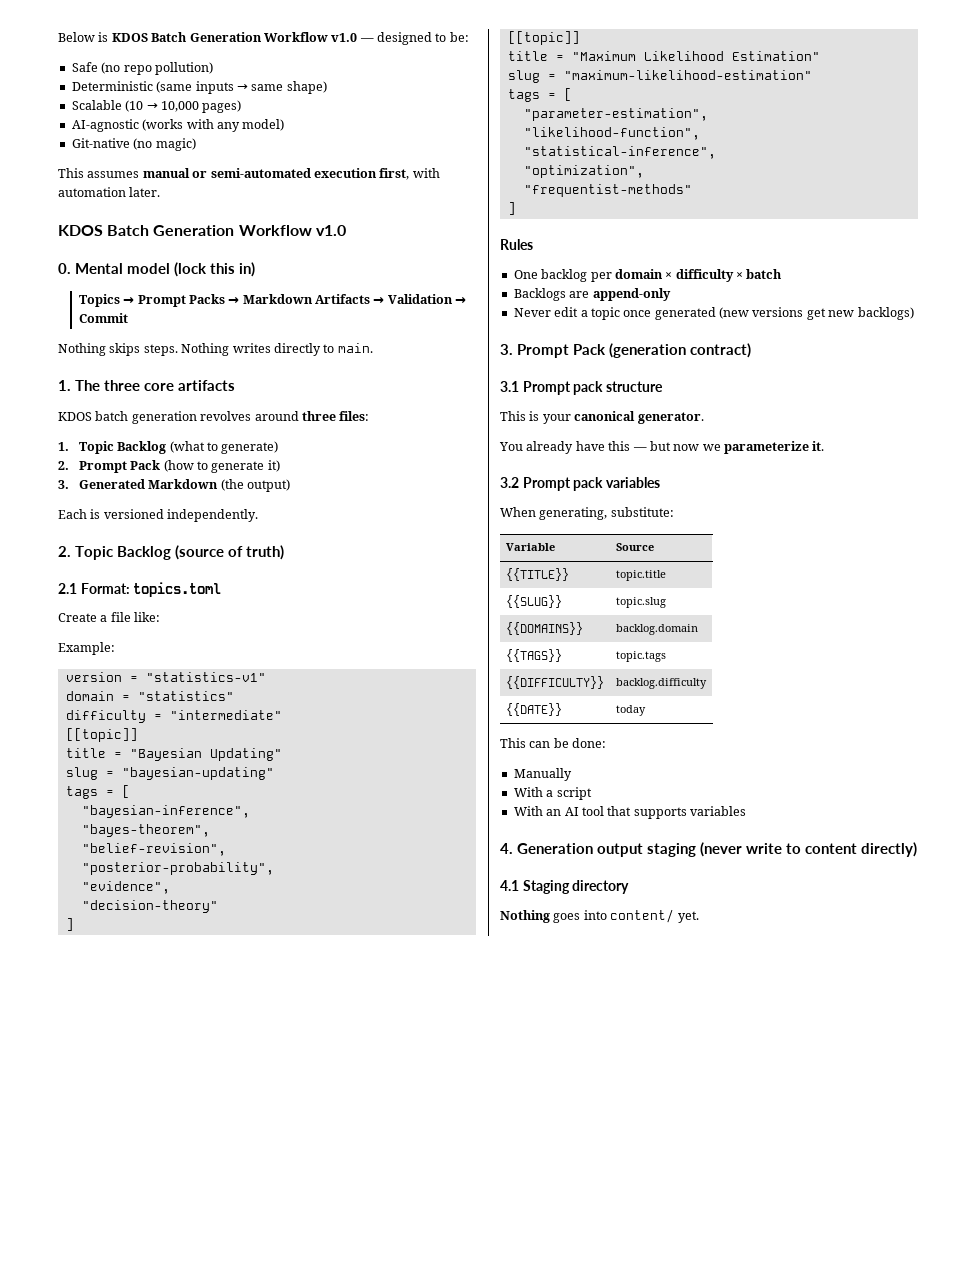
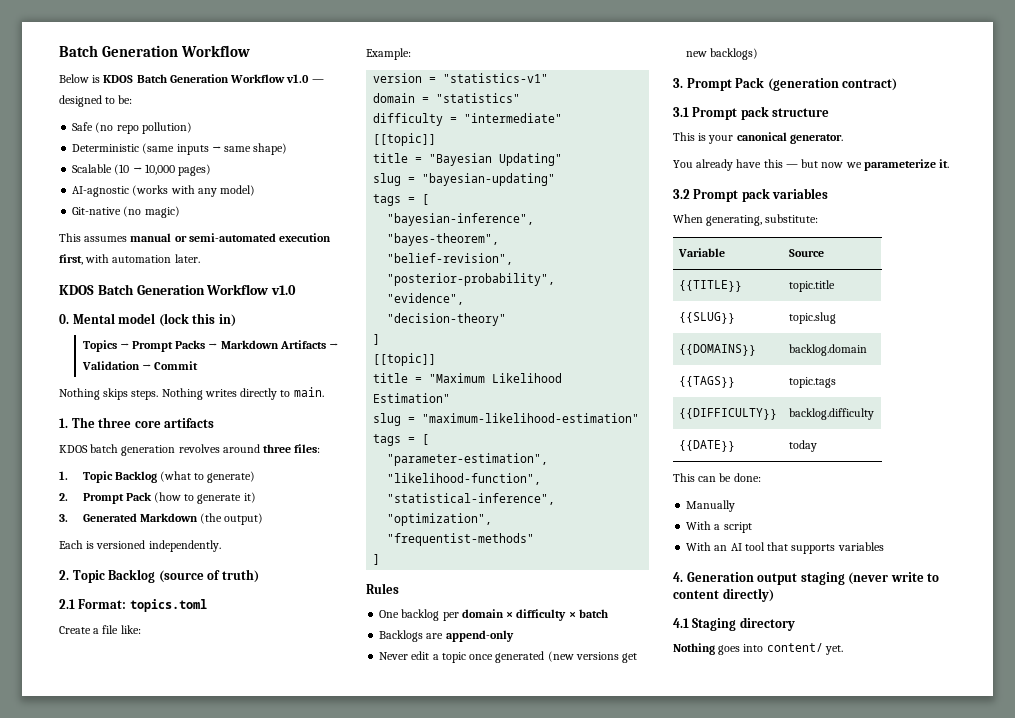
(58, 37) none -> [59,45,250,57] Batch Generation Workflow //

